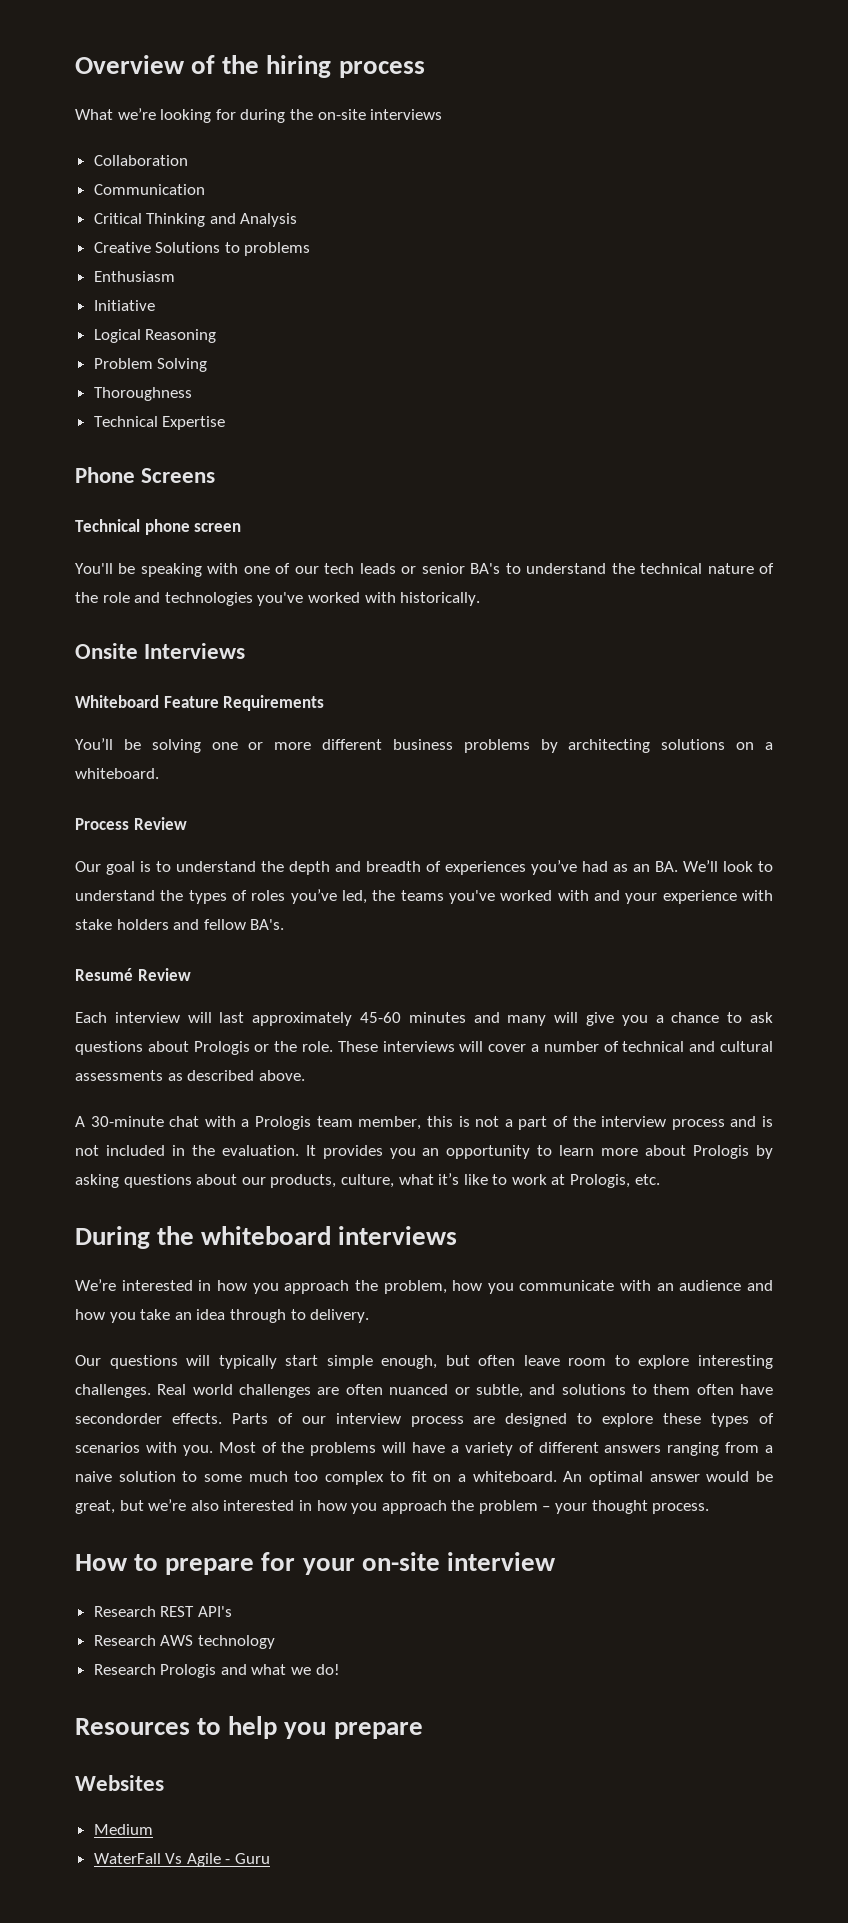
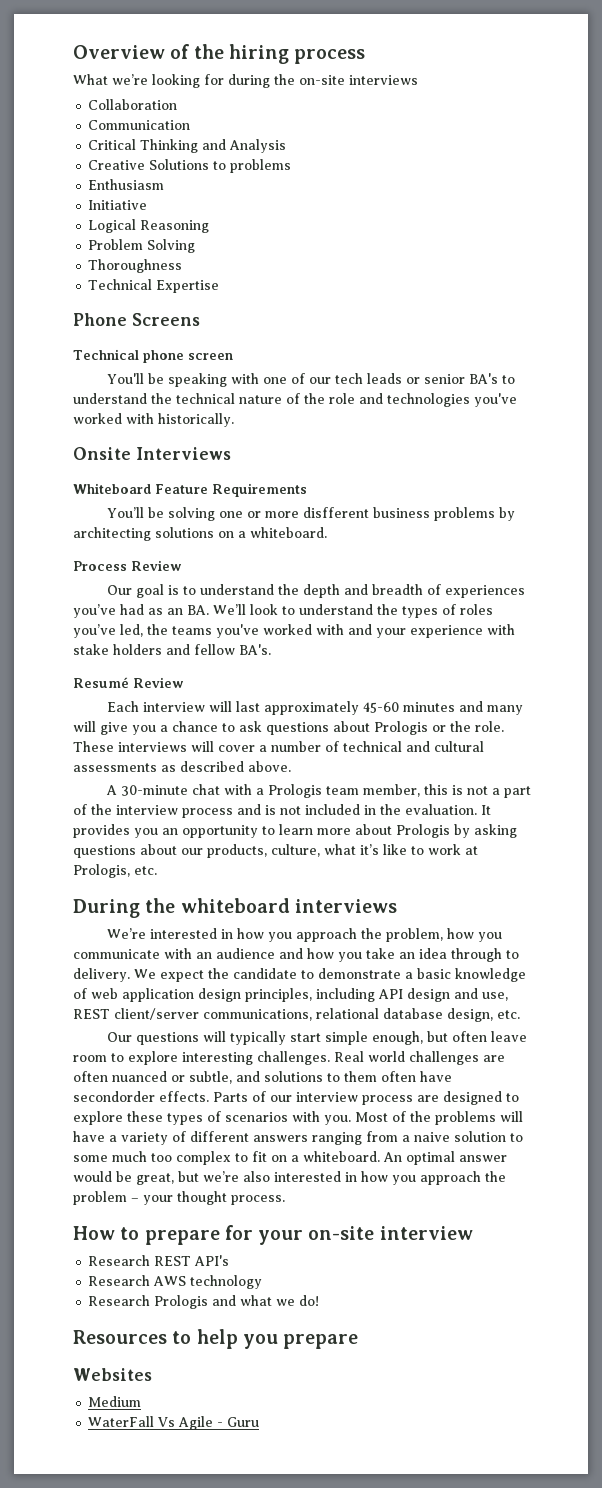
[322,739,383,750] different -> [303,507,370,518] disfferent
(370, 1316) none -> [134,968,526,982] [73,988,508,1002] [73,1008,520,1022] We expect the candidate to demonstrate a basic knowledge of web application design principles, including API design and use, REST client/server communications, relational database design, etc.

